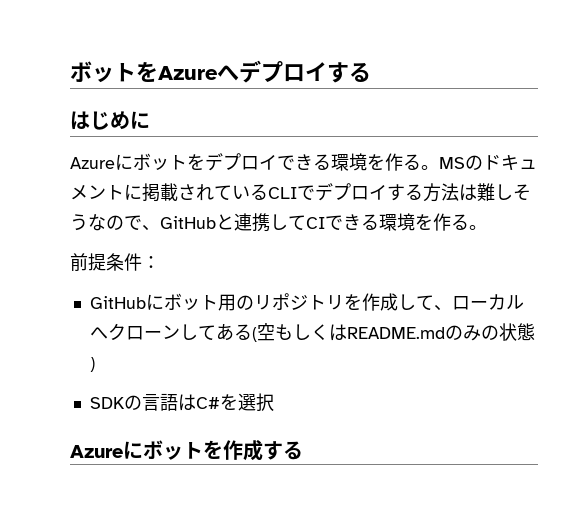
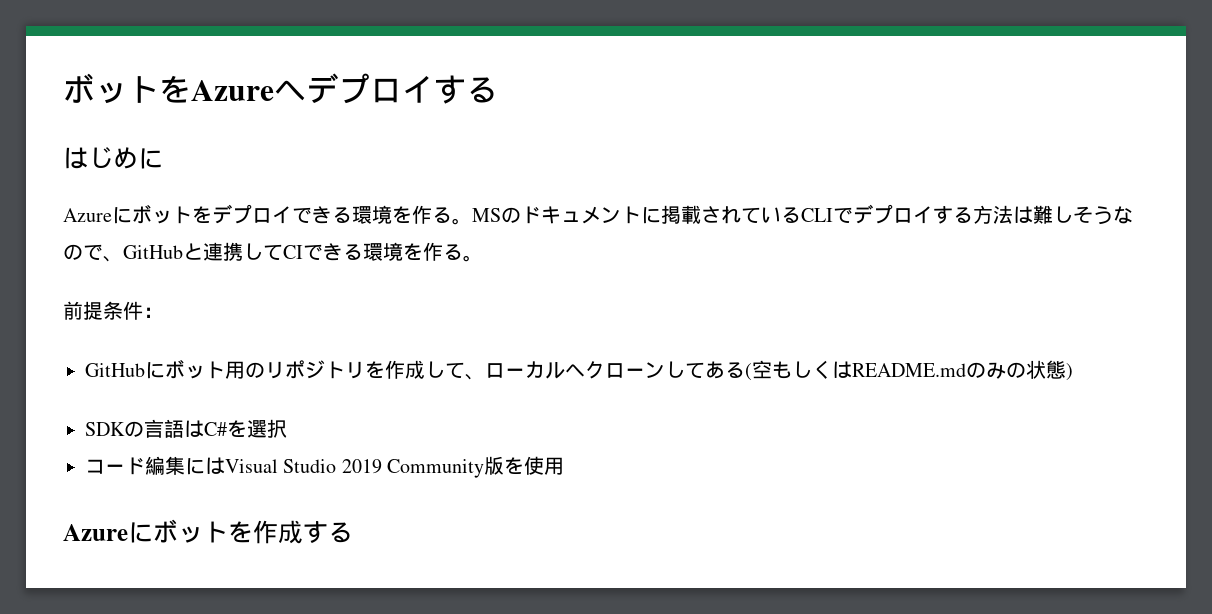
(274, 402) none -> [85,456,565,478] // コード編集にはVisual Studio 2019 Community版を使用

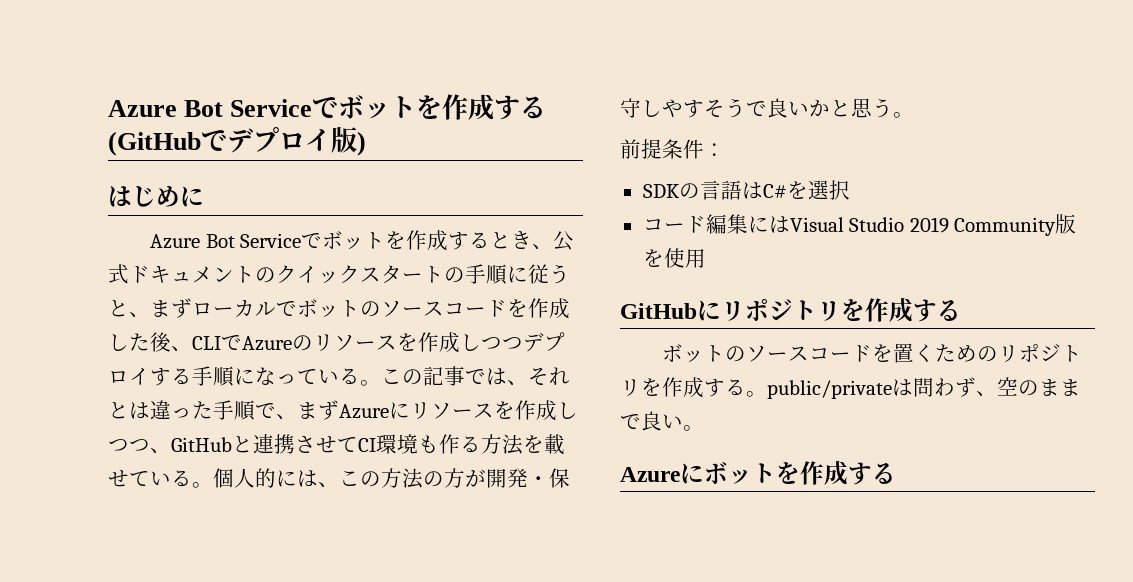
[63,73,498,104] ボットをAzureへデプロイする -> [108,94,547,120] [108,127,366,156] Azure Bot Serviceでボットを作成する(GitHubでデプロイ版)
[112,204,1133,225] [63,242,483,262] [63,301,163,320] [85,359,1073,381] にボットをデプロイできる環境を作る。MSのドキュメントに掲載されているCLIでデプロイする方法は難しそうなので、GitHubと連携してCIできる環境を作る。 // 前提条件： // GitHubにボット用のリポジトリを作成して、ローカルへクローンしてある(空もしくはREADME.mdのみの状態) -> [205,230,575,251] [108,264,570,285] [108,298,570,319] [108,332,565,353] [108,366,570,387] [108,400,578,421] [108,434,565,455] [108,468,570,489] [620,98,914,118] [620,139,725,159] Bot Serviceでボットを作成するとき、公式ドキュメントのクイックスタートの手順に従うと、まずローカルでボットのソースコードを作成した後、CLIでAzureのリソースを作成しつつデプロイする手順になっている。この記事では、それとは違った手順で、まずAzureにリソースを作成しつつ、GitHubと連携させてCI環境も作る方法を載せている。個人的には、この方法の方が開発・保守しやすそうで良いかと思う。 // 前提条件：
(565, 466) none -> [620,298,961,322] [662,343,1083,363] [620,377,1081,399] [620,411,704,431] // GitHubにリポジトリを作成する // ボットのソースコードを置くためのリポジトリを作成する。public/privateは問わず、空のままで良い。

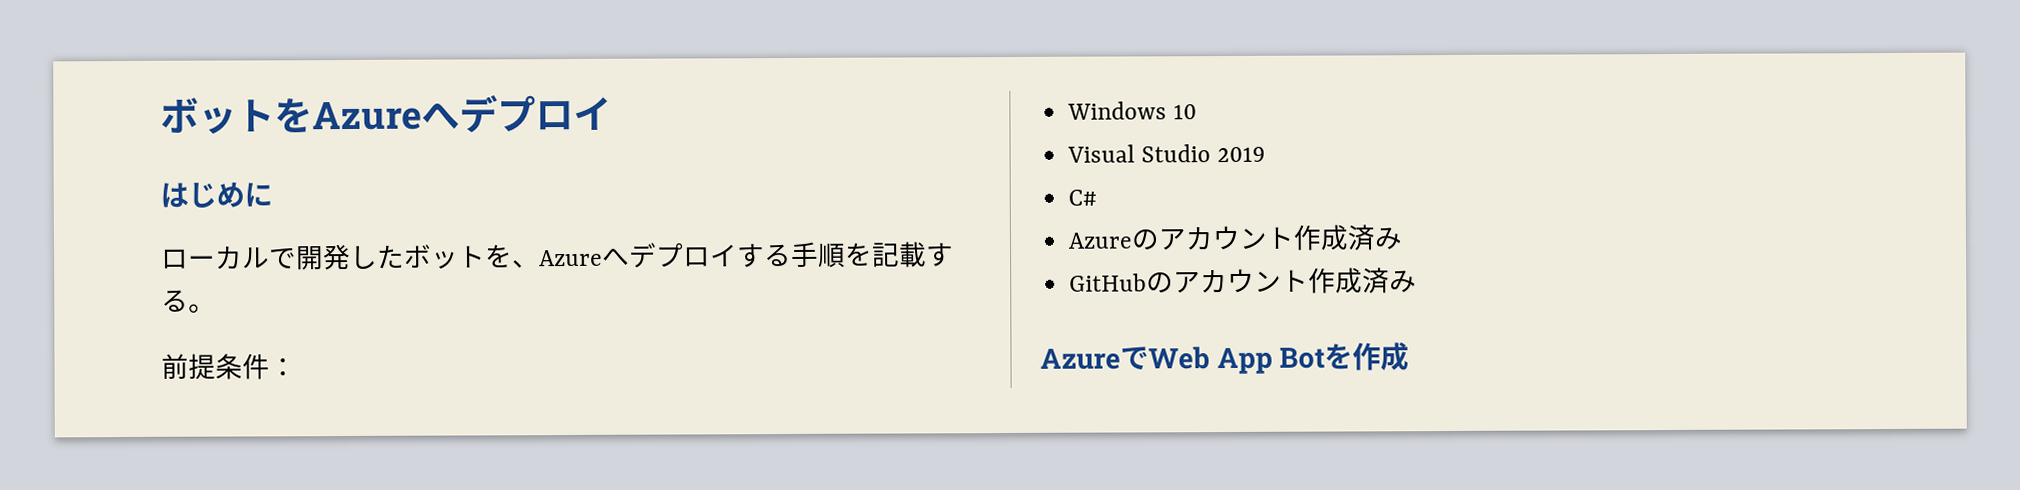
[108,94,547,120] [108,127,366,156] Azure Bot Serviceでボットを作成する(GitHubでデプロイ版) -> [160,94,612,135] ボットをAzureへデプロイ
[150,230,575,251] [108,264,570,285] [108,298,570,319] [108,332,523,353] Azure Bot Serviceでボットを作成するとき、公式ドキュメントのクイックスタートの手順に従うと、まずローカルでボットのソースコードを作成した後、CLIでAzureのリソースを作成しつつ -> [161,243,630,271] ローカルで開発したボットを、Azureへ
[234,366,570,386] [108,400,578,421] [108,434,565,455] [108,468,570,489] [620,98,914,118] [620,139,725,159] [642,180,850,200] [642,214,1077,236] [642,248,706,268] [620,298,961,322] [662,343,1083,363] [620,377,1081,399] [620,411,704,431] [620,461,896,485] になっている。この記事では、それとは違った手順で、まずAzureにリソースを作成しつつ、GitHubと連携させてCI環境も作る方法を載せている。個人的には、この方法の方が開発・保守しやすそうで良いかと思う。 // 前提条件： // SDKの言語はC#を選択 // コード編集にはVisual Studio 2019 Community版を使用 // GitHubにリポジトリを作成する // ボットのソースコードを置くためのリポジトリを作成する。public/privateは問わず、空のままで良い。 // Azureにボットを作成する -> [844,241,954,268] [161,289,216,313] [161,353,297,380] [1067,101,1198,120] [1067,144,1266,163] [1068,189,1098,206] [1068,224,1404,251] [1069,267,1418,294] [1040,342,1410,375] を記載する。 // 前提条件： // Windows 10 // Visual Studio 2019 // C# // Azureのアカウント作成済み // GitHubのアカウント作成済み // AzureでWeb App Botを作成

